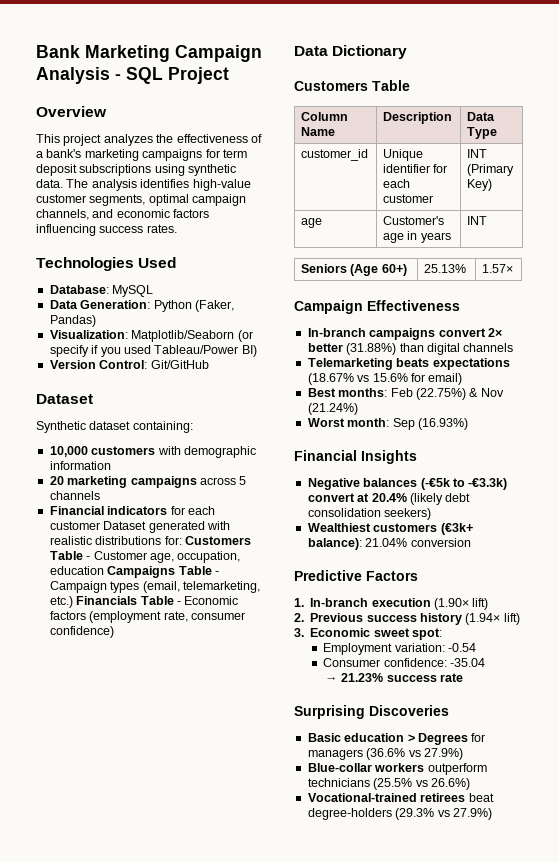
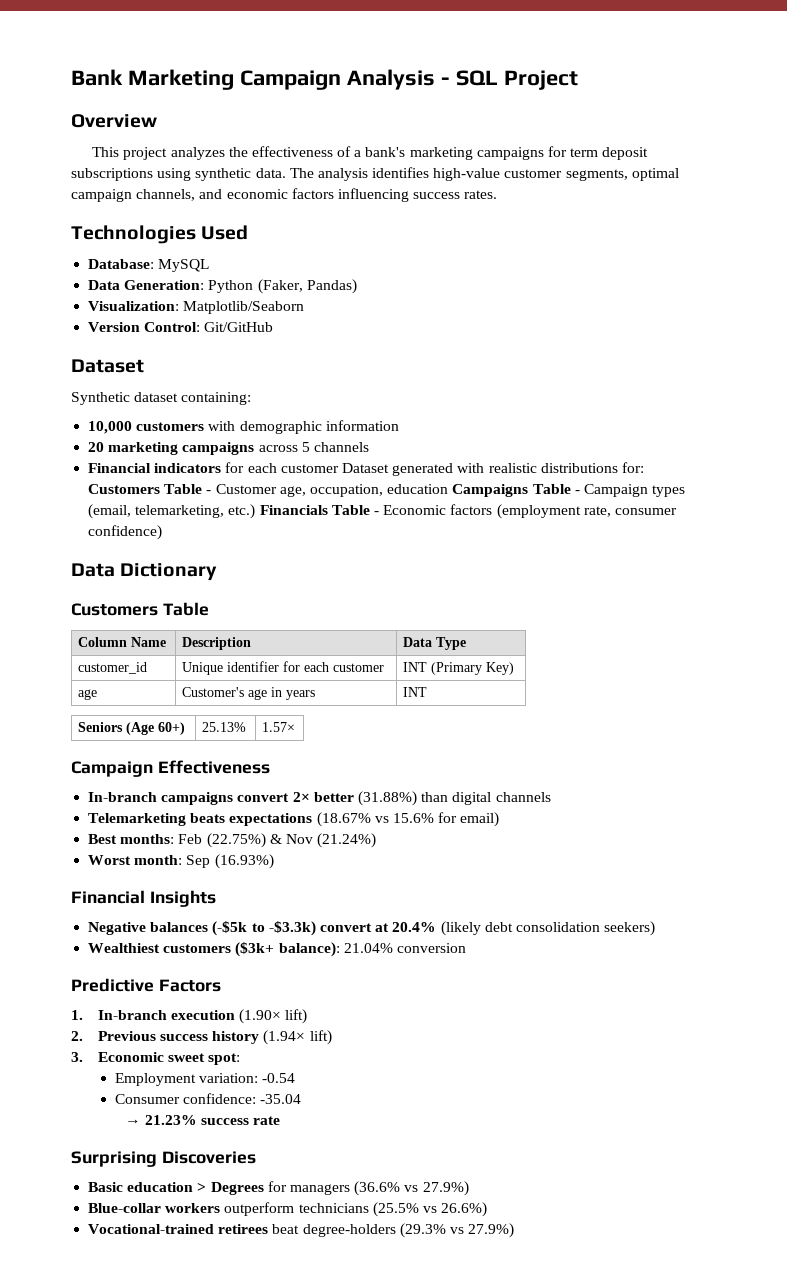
[237,330,253,342] [49,345,257,357] (or specify if you used Tableau/Power BI) -> (305, 307) none
[420,478,508,490] (-€5k to -€3.3k) -> [212,921,316,936] (-$5k to -$3.3k)
[440,523,473,535] (€3k+ -> [235,942,275,957] ($3k+

